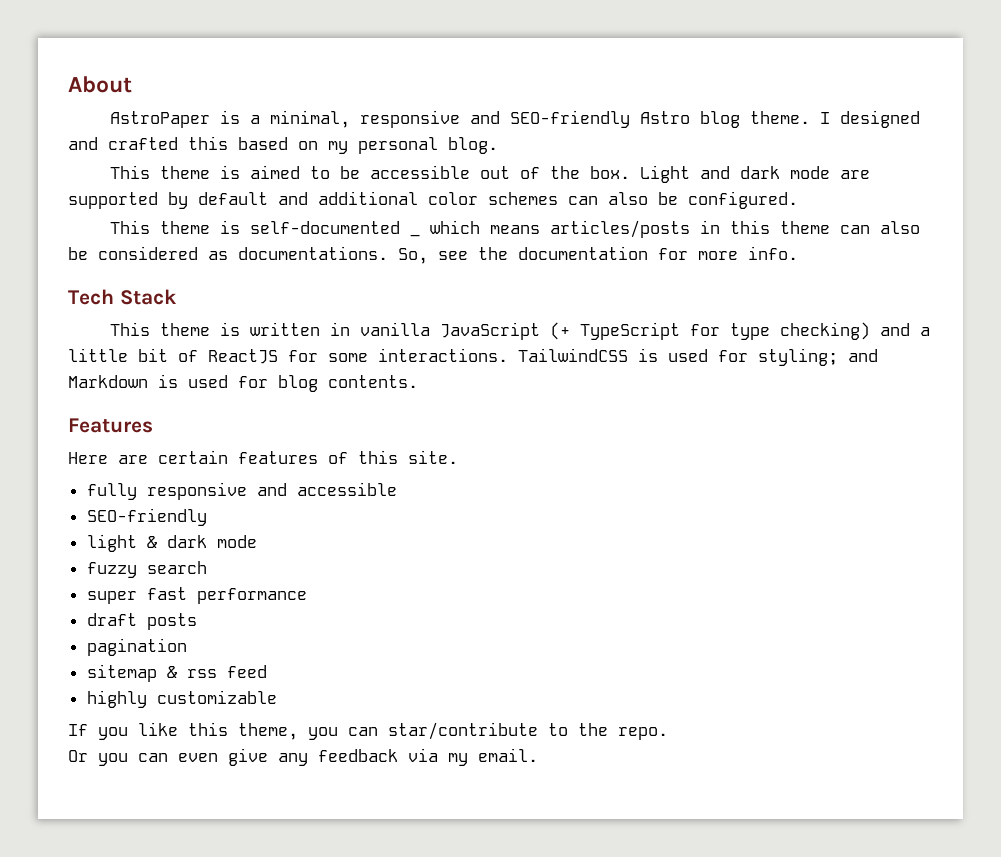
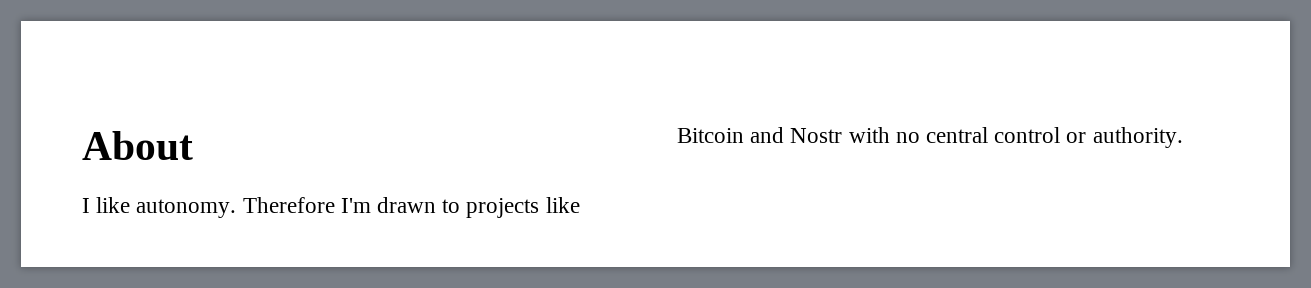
[109,110,920,128] [68,136,498,154] [109,165,870,183] [68,191,798,209] [109,220,400,234] [409,234,420,237] [429,220,920,238] [68,246,798,264] [68,289,177,305] [109,322,930,340] [68,348,878,366] [68,374,418,392] [68,418,153,433] [68,450,458,464] [86,482,397,500] [86,508,207,526] [86,534,257,552] [86,561,207,578] [86,587,307,604] [86,613,197,630] [86,638,187,656] [86,664,267,682] [86,690,277,708] [68,722,668,740] [68,748,538,766] AstroPaper is a minimal, responsive and SEO-friendly Astro blog theme. I designed and crafted this based on my personal blog. // This theme is aimed to be accessible out of the box. Light and dark mode are supported by default and additional color schemes can also be configured. // This theme is self-documented _ which means articles/posts in this theme can also be considered as documentations. So, see the documentation for more info. // Tech Stack // This theme is written in vanilla JavaScript (+ TypeScript for type checking) and a little bit of ReactJS for some interactions. TailwindCSS is used for styling; and Markdown is used for blog contents. // Features // Here are certain features of this site. // fully responsive and accessible // SEO-friendly // light & dark mode // fuzzy search // super fast performance // draft posts // pagination // sitemap & rss feed // highly customizable // If you like this theme, you can star/contribute to the repo. // Or you can even give any feedback via my email. -> [82,197,580,218] [677,127,1183,148] I like autonomy. Therefore I'm drawn to projects like Bitcoin and Nostr with no central control or authority.

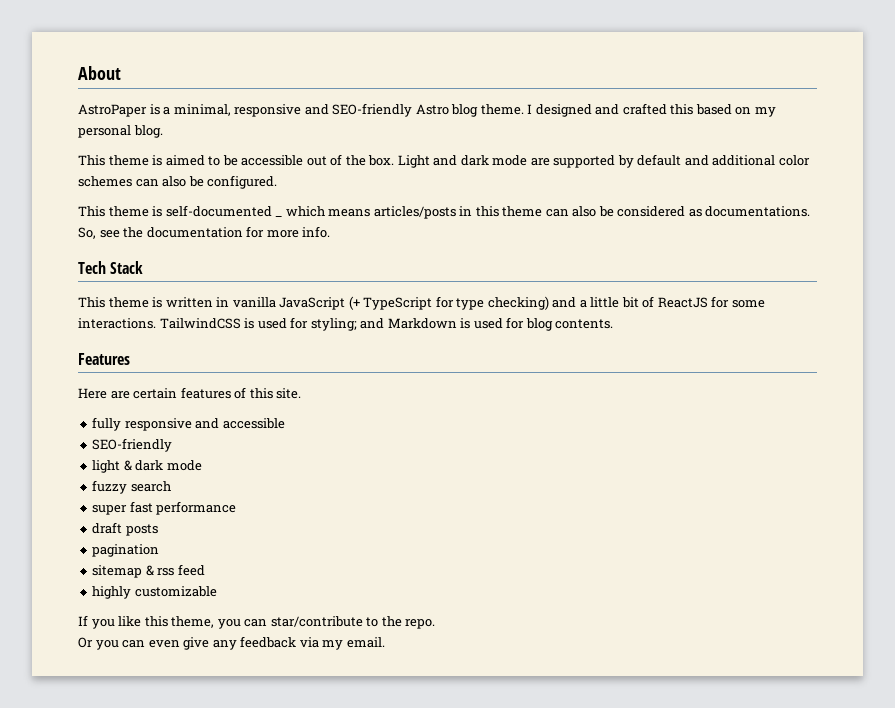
[82,197,580,218] [677,127,1183,148] I like autonomy. Therefore I'm drawn to projects like Bitcoin and Nostr with no central control or authority. -> [78,103,776,117] [78,125,163,138] [78,154,810,168] [78,175,278,189] [78,205,811,219] [78,226,331,239] [78,261,144,274] [78,296,765,310] [78,317,614,331] [78,353,130,365] [78,387,302,399] [92,417,285,431] [92,438,173,452] [92,460,202,473] [92,480,171,494] [92,501,237,515] [92,522,158,536] [92,544,160,557] [92,564,205,578] [92,586,217,599] [78,615,436,629] [78,636,385,650] AstroPaper is a minimal, responsive and SEO-friendly Astro blog theme. I designed and crafted this based on my personal blog. // This theme is aimed to be accessible out of the box. Light and dark mode are supported by default and additional color schemes can also be configured. // This theme is self-documented _ which means articles/posts in this theme can also be considered as documentations. So, see the documentation for more info. // Tech Stack // This theme is written in vanilla JavaScript (+ TypeScript for type checking) and a little bit of ReactJS for some interactions. TailwindCSS is used for styling; and Markdown is used for blog contents. // Features // Here are certain features of this site. // fully responsive and accessible // SEO-friendly // light & dark mode // fuzzy search // super fast performance // draft posts // pagination // sitemap & rss feed // highly customizable // If you like this theme, you can star/contribute to the repo. // Or you can even give any feedback via my email.

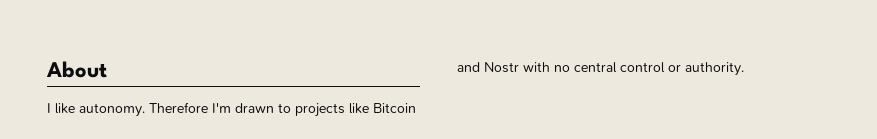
[78,103,776,117] [78,125,163,138] [78,154,810,168] [78,175,278,189] [78,205,811,219] [78,226,331,239] [78,261,144,274] [78,296,765,310] [78,317,614,331] [78,353,130,365] [78,387,302,399] [92,417,285,431] [92,438,173,452] [92,460,202,473] [92,480,171,494] [92,501,237,515] [92,522,158,536] [92,544,160,557] [92,564,205,578] [92,586,217,599] [78,615,436,629] [78,636,385,650] AstroPaper is a minimal, responsive and SEO-friendly Astro blog theme. I designed and crafted this based on my personal blog. // This theme is aimed to be accessible out of the box. Light and dark mode are supported by default and additional color schemes can also be configured. // This theme is self-documented _ which means articles/posts in this theme can also be considered as documentations. So, see the documentation for more info. // Tech Stack // This theme is written in vanilla JavaScript (+ TypeScript for type checking) and a little bit of ReactJS for some interactions. TailwindCSS is used for styling; and Markdown is used for blog contents. // Features // Here are certain features of this site. // fully responsive and accessible // SEO-friendly // light & dark mode // fuzzy search // super fast performance // draft posts // pagination // sitemap & rss feed // highly customizable // If you like this theme, you can star/contribute to the repo. // Or you can even give any feedback via my email. -> [47,102,416,117] [457,62,744,76] I like autonomy. Therefore I'm drawn to projects like Bitcoin and Nostr with no central control or authority.

